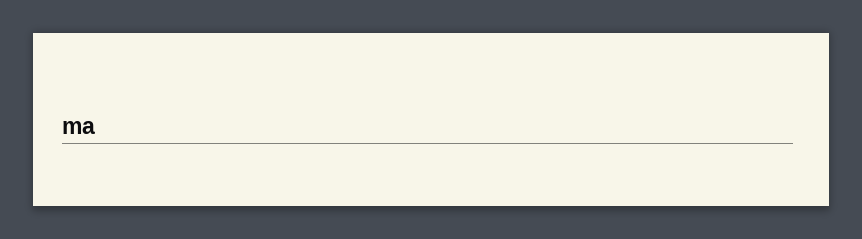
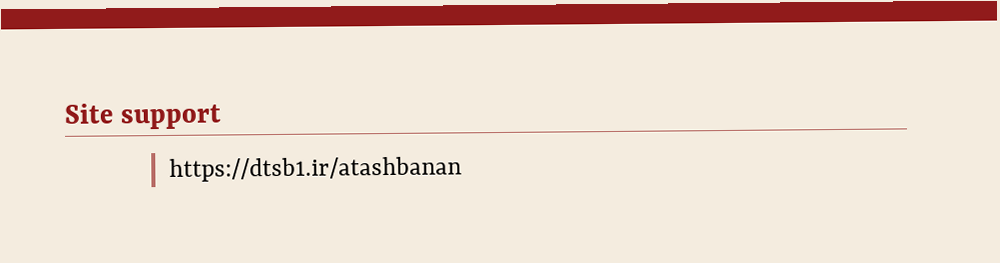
[62,121,95,134] ma -> [64,103,222,130] [169,156,463,182] Site support // https://dtsb1.ir/atashbanan

